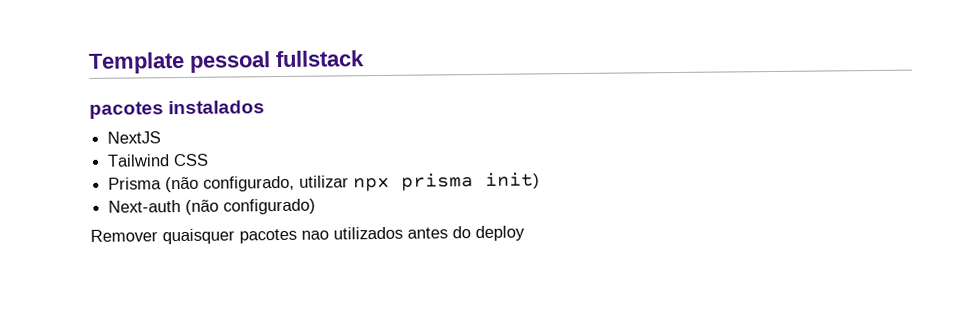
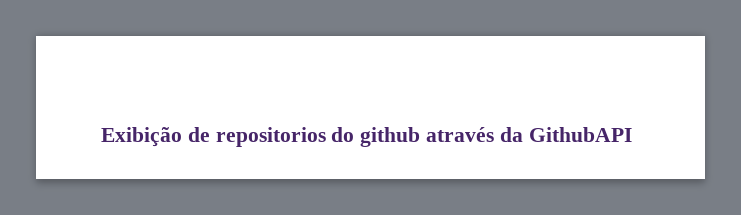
[88,50,365,74] [89,100,266,119] [107,131,162,144] [107,153,210,167] [108,172,541,193] [108,198,317,215] [90,225,525,245] Template pessoal fullstack // pacotes instalados // NextJS // Tailwind CSS // Prisma (não configurado, utilizar npx prisma init) // Next-auth (não configurado) // Remover quaisquer pacotes nao utilizados antes do deploy -> [101,127,632,147] Exibição de repositorios do github através da GithubAPI

